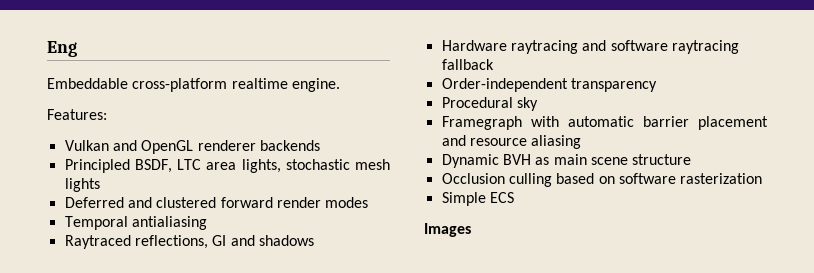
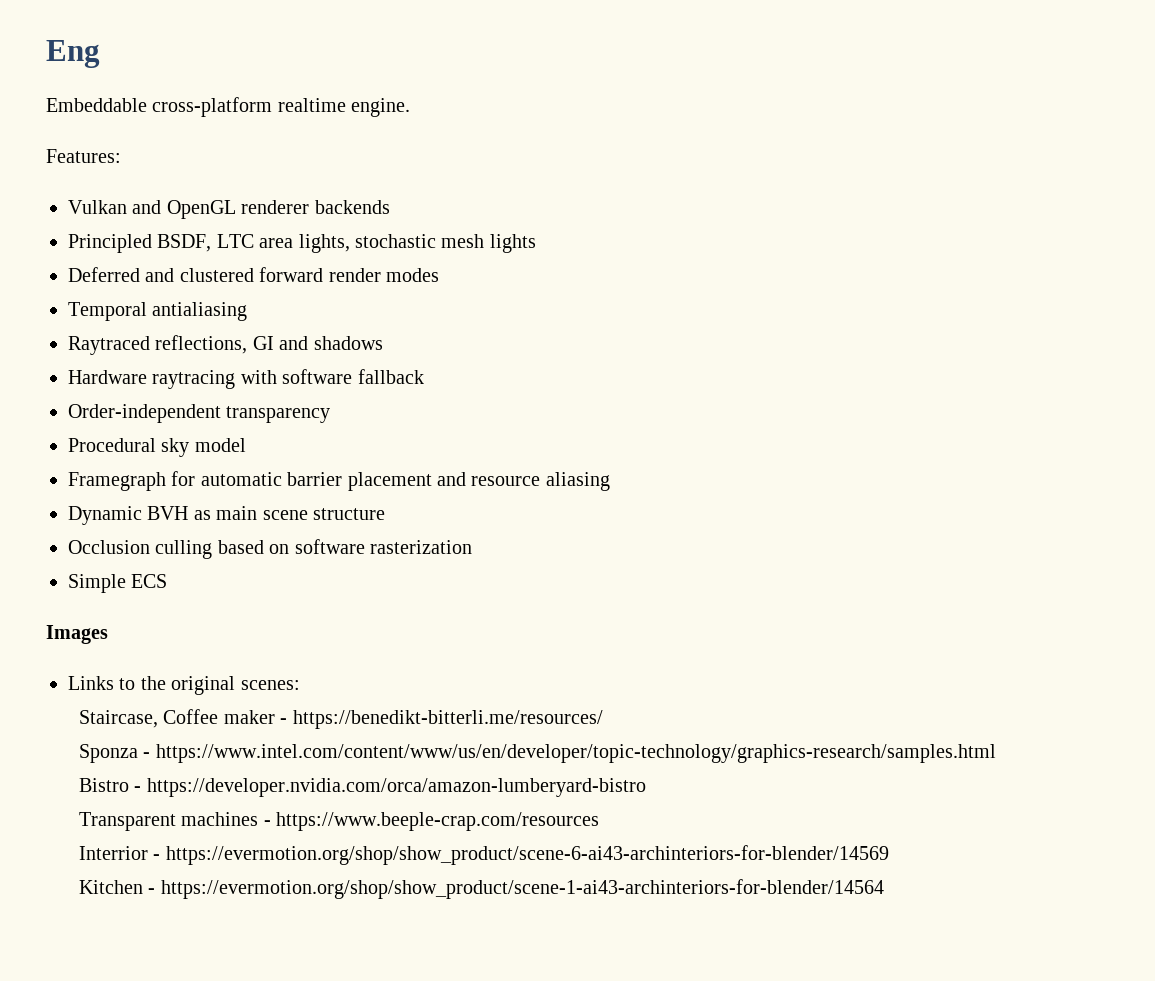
[582,40,739,54] and software raytracing -> [240,369,353,384] with software
(538, 104) none -> [194,438,246,452] model
[530,116,559,127] with -> [171,471,196,486] for
(471, 230) none -> [68,676,300,695] [78,709,603,729] [78,744,996,763] [78,778,646,797] [78,812,600,831] [78,845,889,865] [78,879,884,899] // Links to the original scenes: // Staircase, Coffee maker - https://benedikt-bitterli.me/resources/ // Sponza - https://www.intel.com/content/www/us/en/developer/topic-technology/graphics-research/samples.html // Bistro - https://developer.nvidia.com/orca/amazon-lumberyard-bistro // Transparent machines - https://www.beeple-crap.com/resources // Interrior - https://evermotion.org/shop/show_product/scene-6-ai43-archinteriors-for-blender/14569 // Kitchen - https://evermotion.org/shop/show_product/scene-1-ai43-archinteriors-for-blender/14564

